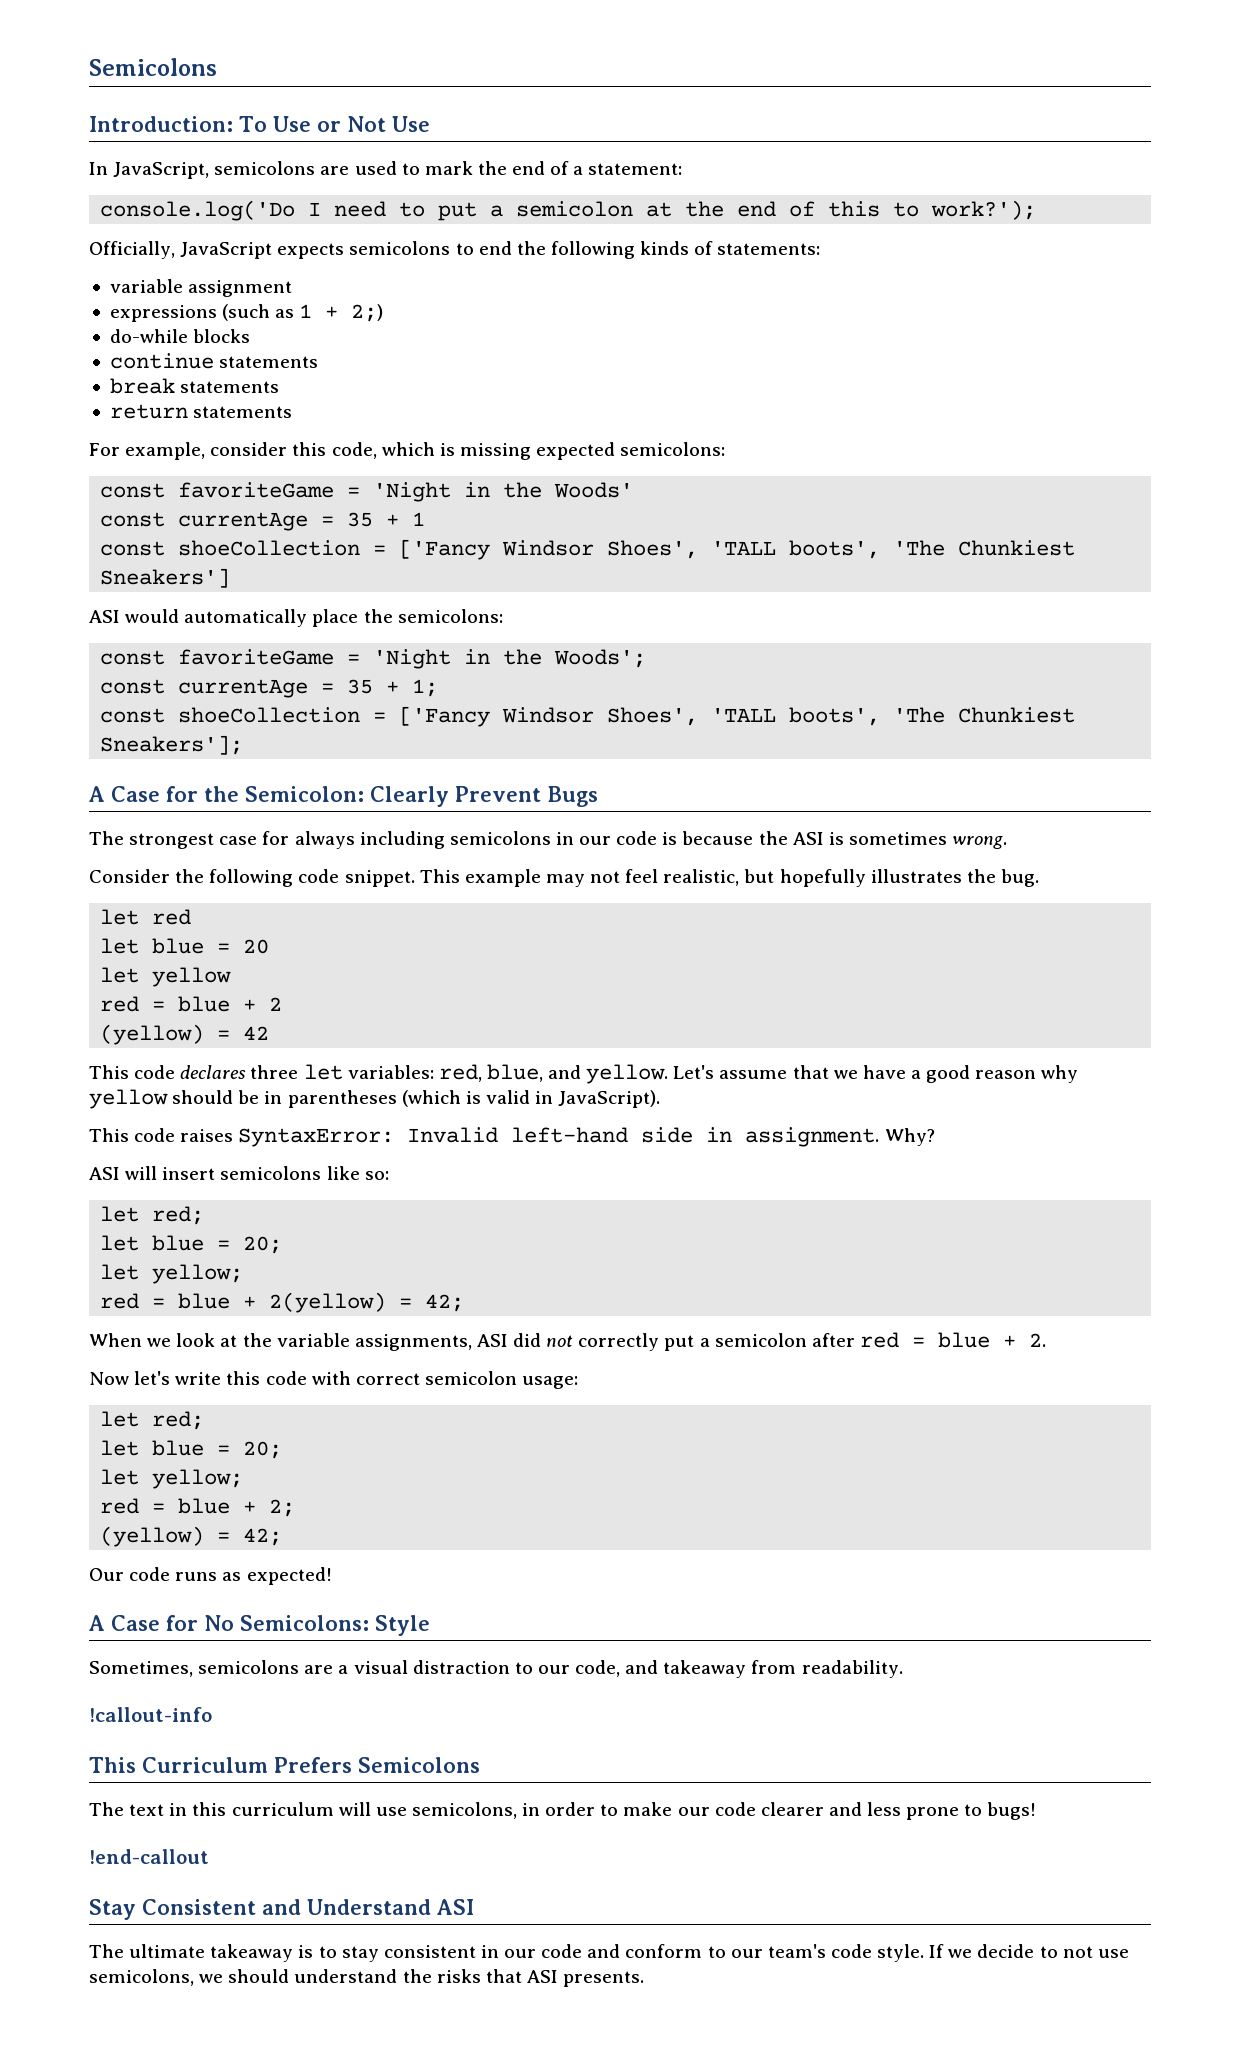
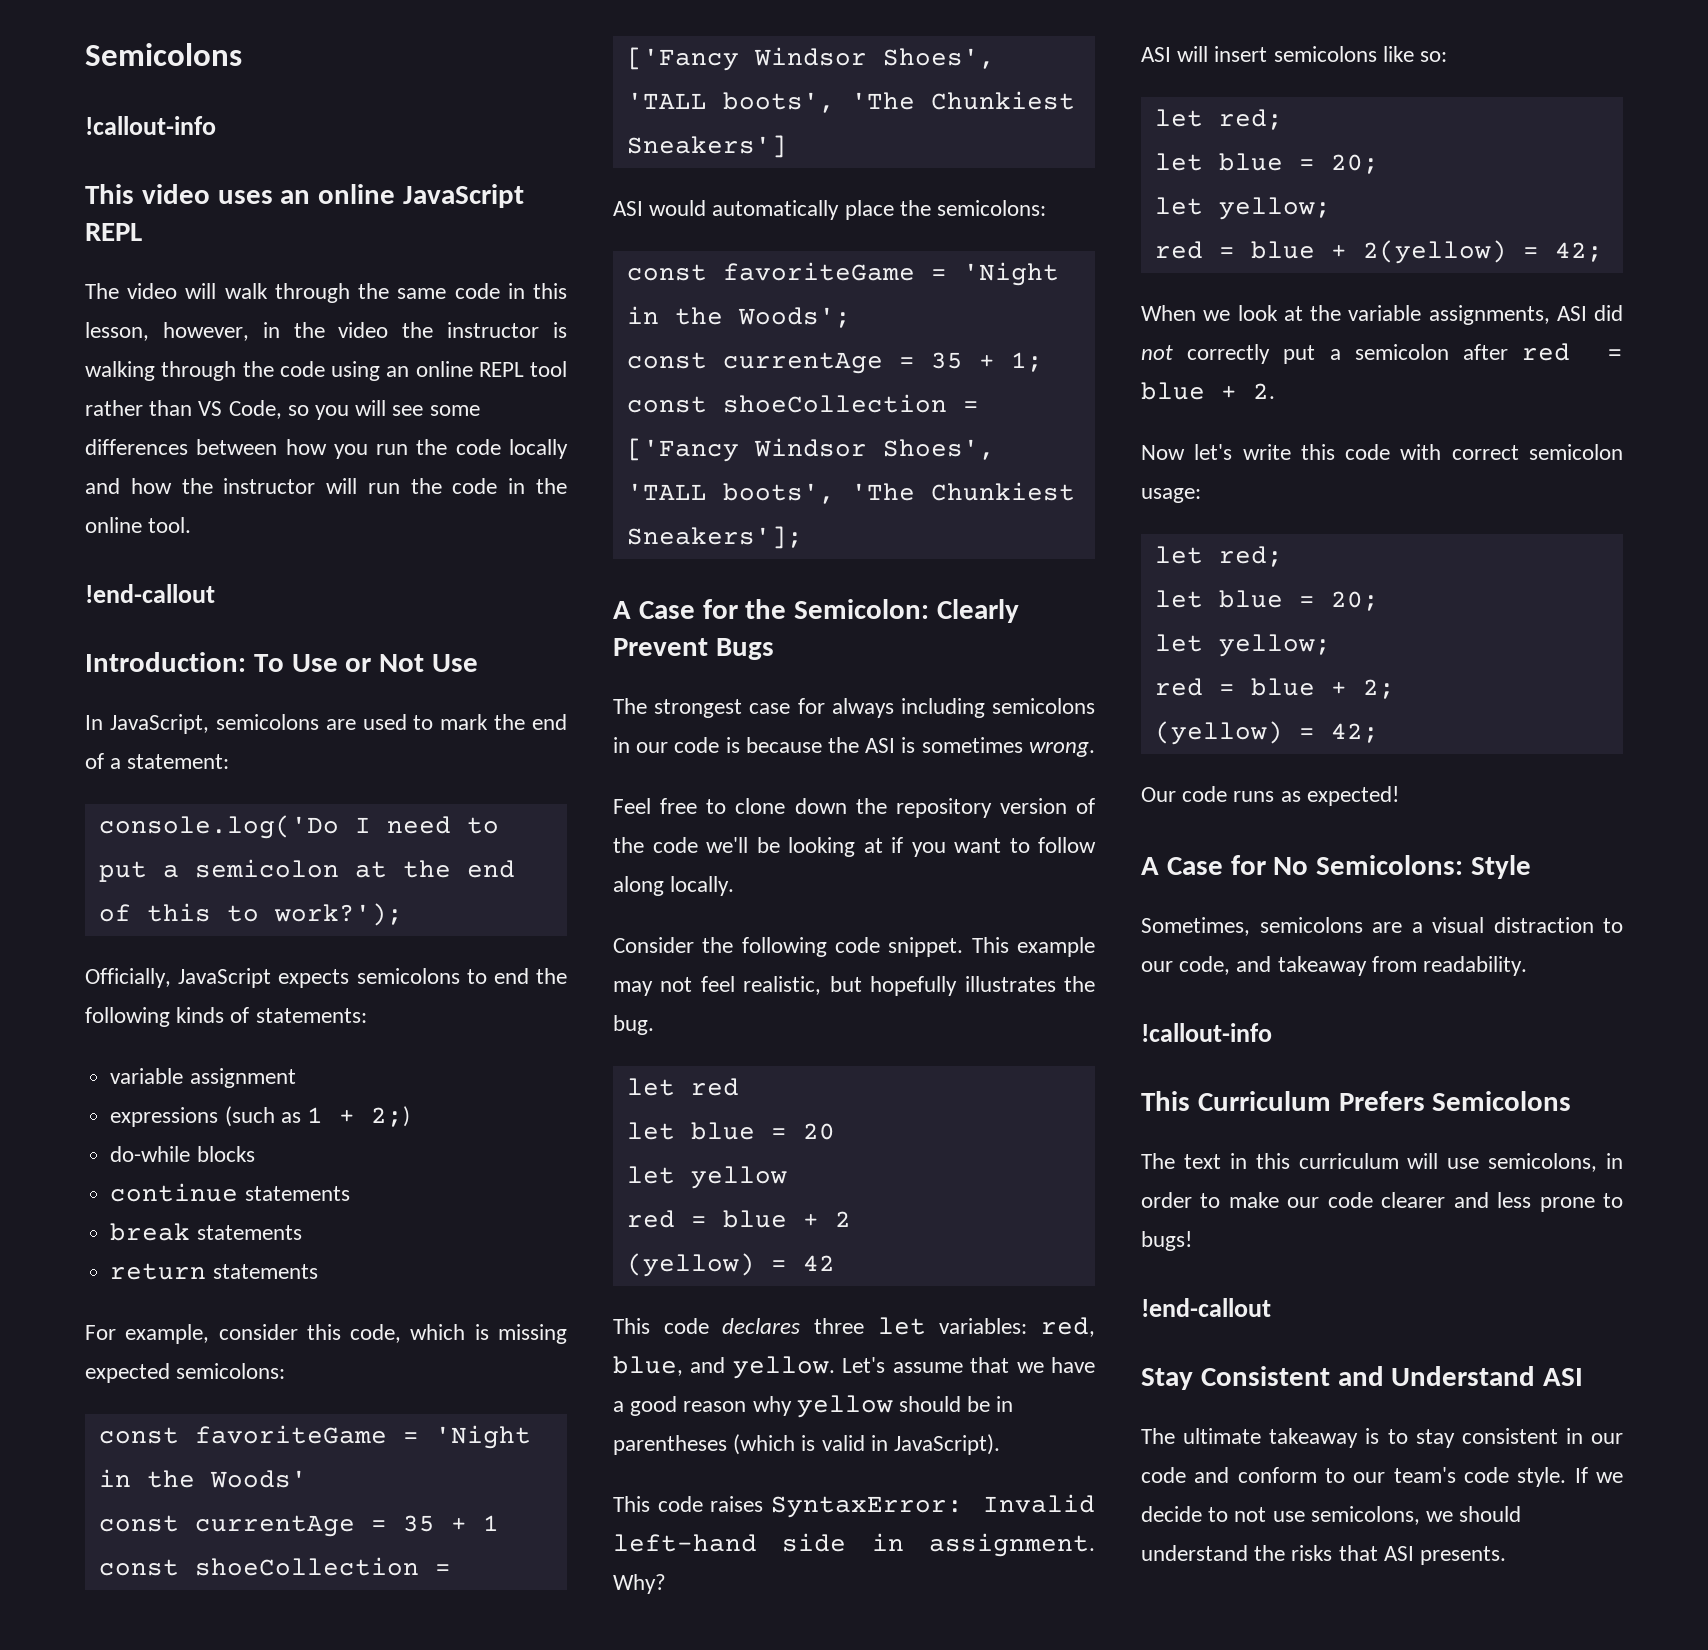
[89,58,217,76] Semicolons -> [85,43,242,66] [85,116,216,135] [85,184,525,208] [85,223,142,241] [85,283,567,303] [85,322,567,341] [85,361,567,381] [85,400,480,420] [85,439,568,459] [85,478,567,494] [85,517,192,533] [85,584,215,603] Semicolons // !callout-info // This video uses an online JavaScript REPL // The video will walk through the same code in this lesson, however, in the video the instructor is walking through the code using an online REPL tool rather than VS Code, so you will see some differences between how you run the code locally and how the instructor will run the code in the online tool. // !end-callout
(1008, 842) none -> [613,798,1095,818] [613,837,1096,857] [613,876,735,896] // Feel free to clone down the repository version of the code we'll be looking at if you want to follow along locally.

